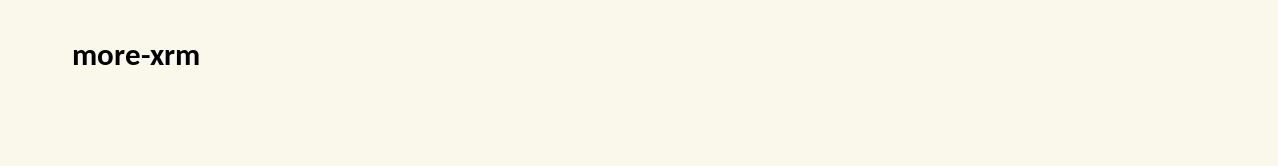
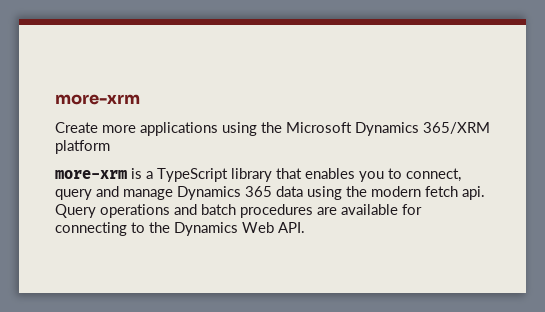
[72,50,200,65] more-xrm -> [55,94,140,105] [55,122,490,136] [55,140,110,154] [55,168,461,182] [55,186,485,200] [55,204,422,218] [55,222,305,236] more-xrm // Create more applications using the Microsoft Dynamics 365/XRM platform // more-xrm is a TypeScript library that enables you to connect, query and manage Dynamics 365 data using the modern fetch api. Query operations and batch procedures are available for connecting to the Dynamics Web API.

